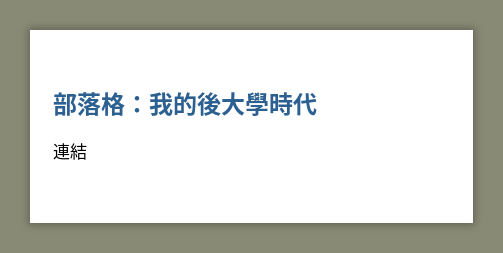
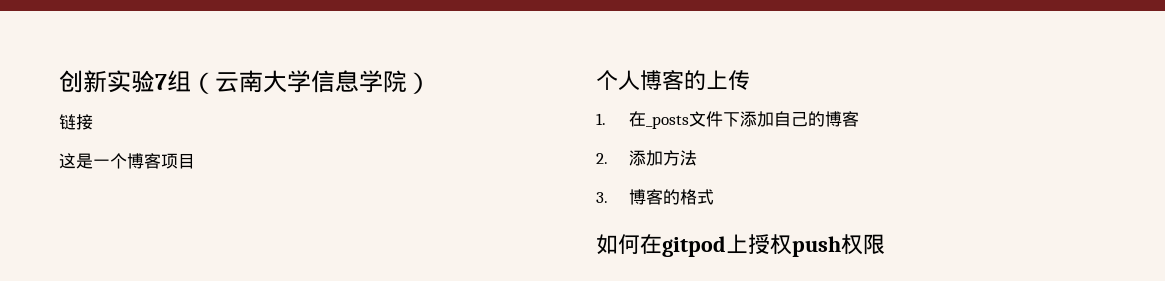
[53,92,317,116] [53,143,87,160] 部落格：我的後大學時代 // 連結 -> [59,70,431,94] [59,114,93,130] [59,153,195,169] [596,70,750,91] [596,111,860,129] [596,150,698,166] [596,189,715,205] [596,234,885,257] 创新实验7组（云南大学信息学院） // 链接 // 这是一个博客项目 // 个人博客的上传 // 1.在_posts文件下添加自己的博客 // 2.添加方法 // 3.博客的格式 // 如何在gitpod上授权push权限

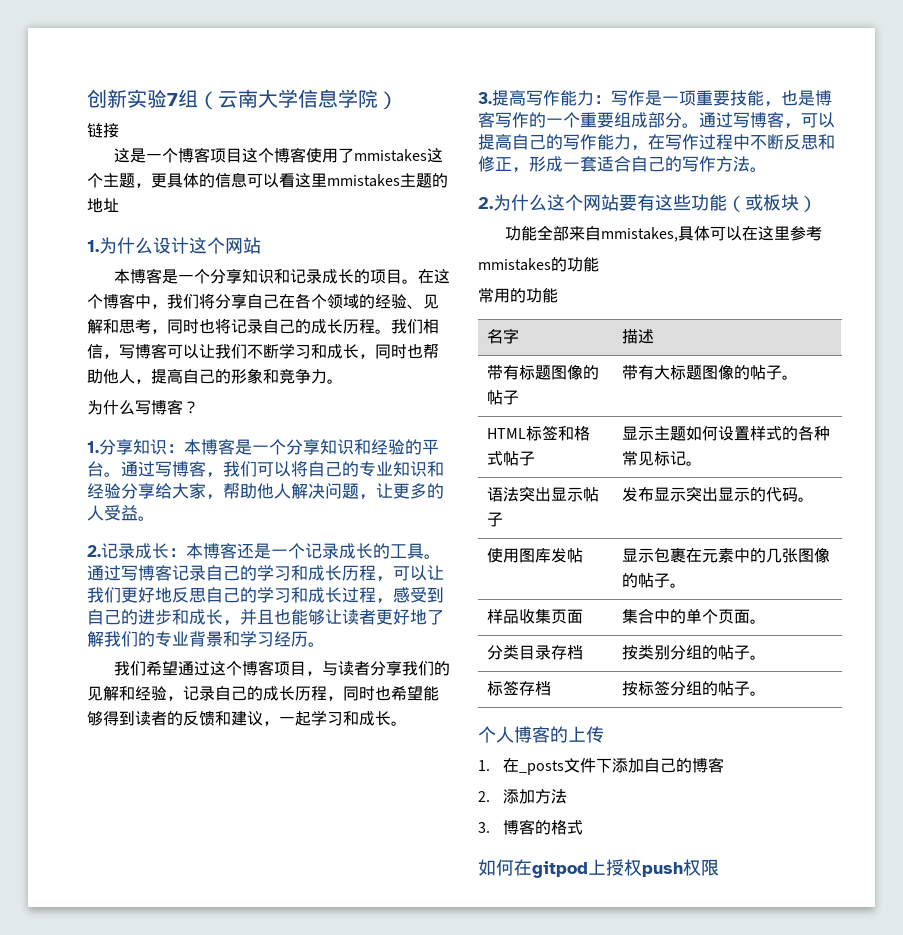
(195, 161) none -> [242,147,444,163] [87,172,448,188] [87,198,119,213] [87,237,261,254] [114,268,451,284] [87,293,439,309] [87,318,439,334] [87,343,439,359] [87,368,343,384] [87,399,199,415] [87,439,439,455] [87,461,444,478] [87,483,444,500] [87,505,155,521] [87,543,441,559] [87,565,444,582] [87,587,444,604] [87,609,444,626] [87,631,325,647] [114,660,451,676] [87,685,439,701] [87,710,407,726] [478,90,832,107] [478,112,835,129] [478,134,835,151] [478,156,767,173] [478,194,817,212] [505,225,823,242] [478,257,599,272] [478,288,558,303] [486,328,519,344] [621,329,654,344] [486,365,599,380] [486,390,519,405] [621,365,798,380] [486,425,590,441] [486,451,535,466] [621,425,830,441] [621,451,702,466] [486,486,599,502] [486,512,503,527] [621,486,814,502] [486,548,583,563] [621,547,830,563] [621,573,686,588] [486,609,583,624] [621,608,766,624] [486,644,583,660] [621,644,766,660] [486,680,551,696] [621,680,766,696] 这个博客使用了mmistakes这个主题，更具体的信息可以看这里mmistakes主题的地址 // 1.为什么设计这个网站 // 本博客是一个分享知识和记录成长的项目。在这个博客中，我们将分享自己在各个领域的经验、见解和思考，同时也将记录自己的成长历程。我们相信，写博客可以让我们不断学习和成长，同时也帮助他人，提高自己的形象和竞争力。 // 为什么写博客？ // 1.分享知识：本博客是一个分享知识和经验的平台。通过写博客，我们可以将自己的专业知识和经验分享给大家，帮助他人解决问题，让更多的人受益。 // 2.记录成长：本博客还是一个记录成长的工具。通过写博客记录自己的学习和成长历程，可以让我们更好地反思自己的学习和成长过程，感受到自己的进步和成长，并且也能够让读者更好地了解我们的专业背景和学习经历。 // 我们希望通过这个博客项目，与读者分享我们的见解和经验，记录自己的成长历程，同时也希望能够得到读者的反馈和建议，一起学习和成长。 // 3.提高写作能力：写作是一项重要技能，也是博客写作的一个重要组成部分。通过写博客，可以提高自己的写作能力，在写作过程中不断反思和修正，形成一套适合自己的写作方法。 // 2.为什么这个网站要有这些功能（或板块） // 功能全部来自mmistakes,具体可以在这里参考 // mmistakes的功能 // 常用的功能 // 名字 | 描述 // 带有标题图像的帖子 | 带有大标题图像的帖子。 // HTML标签和格式帖子 | 显示主题如何设置样式的各种常见标记。 // 语法突出显示帖子 | 发布显示突出显示的代码。 // 使用图库发帖 | 显示包裹在元素中的几张图像的帖子。 // 样品收集页面 | 集合中的单个页面。 // 分类目录存档 | 按类别分组的帖子。 // 标签存档 | 按标签分组的帖子。

